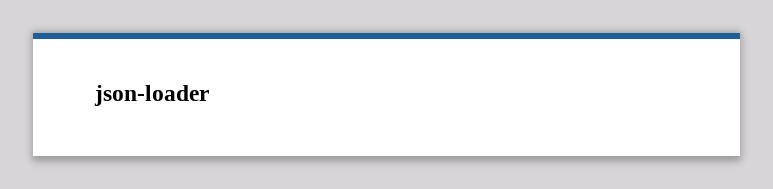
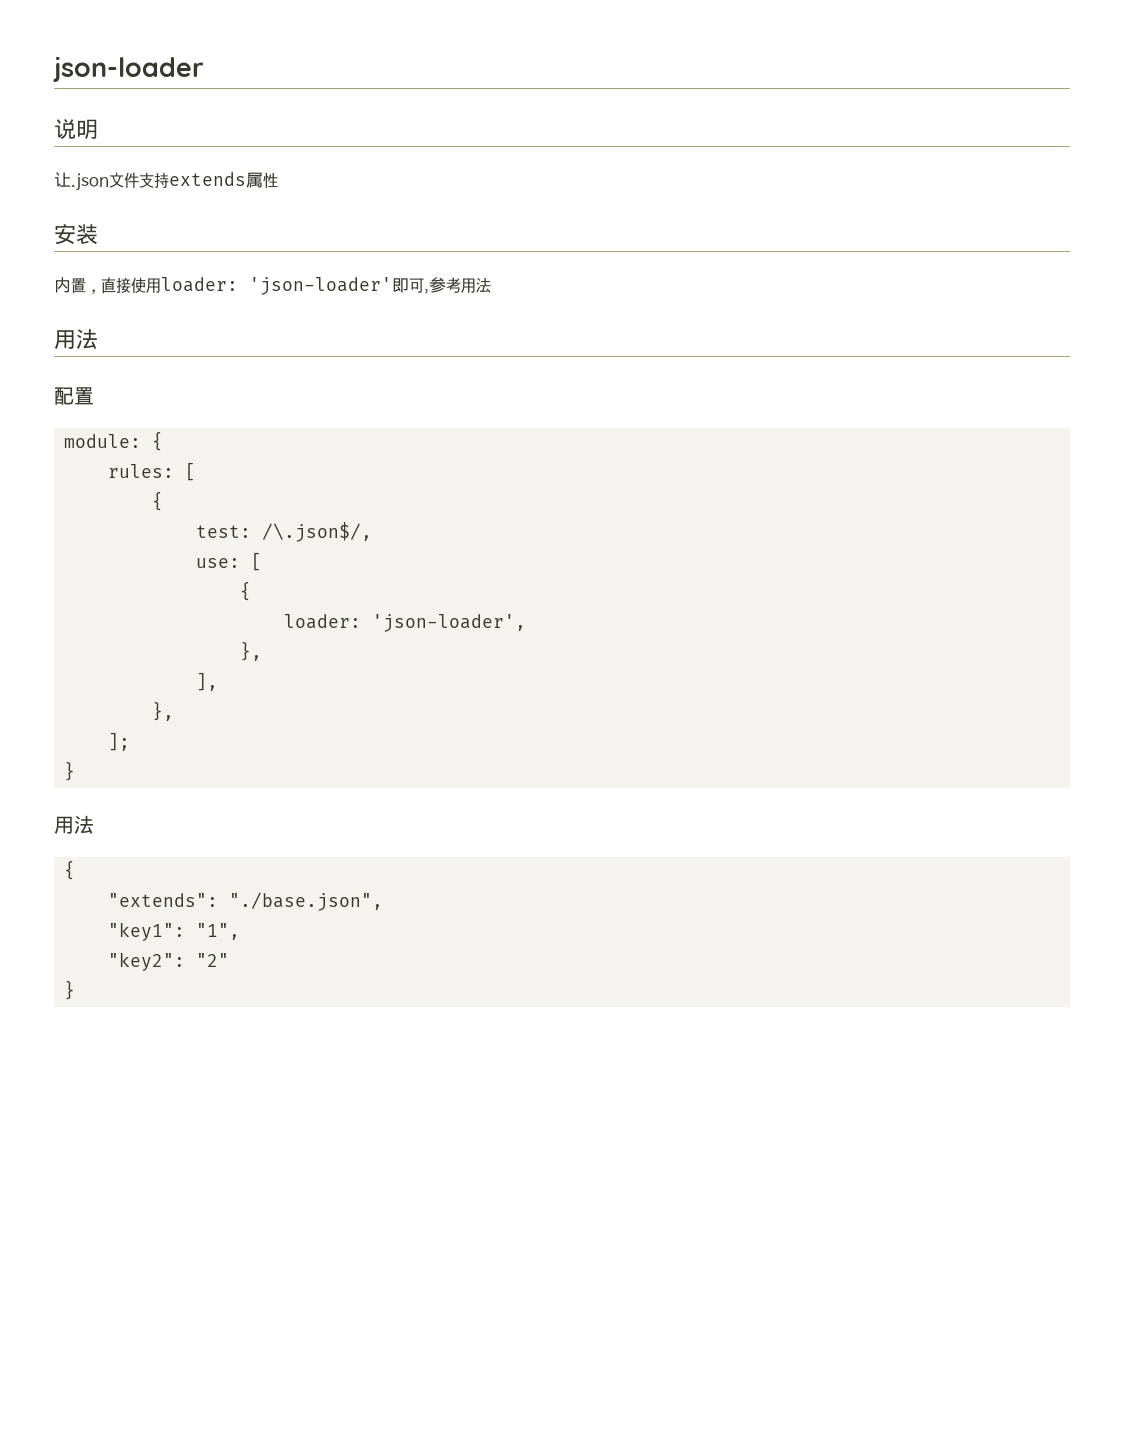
(209, 95) none -> [54,119,98,140] [54,172,278,191] [54,224,98,245] [54,277,491,295] [54,329,98,349] [54,387,94,405] [64,431,164,451] [108,462,197,481] [152,491,164,511] [196,522,373,542] [196,552,263,571] [240,581,252,601] [284,614,527,632] [240,641,263,661] [196,672,219,691] [152,701,175,721] [108,732,131,751] [64,761,76,781] [54,815,94,834] [64,860,76,880] [108,892,384,911] [108,922,241,941] [108,952,230,971] [64,980,76,1000] // 说明 // 让.json文件支持extends属性 // 安装 // 内置，直接使用loader: 'json-loader'即可,参考用法 // 用法 // 配置 // module: { // rules: [ // { // test: /\.json$/, // use: [ // { // loader: 'json-loader', // }, // ], // }, // ]; // } // 用法 // { // "extends": "./base.json", // "key1": "1", // "key2": "2" // }

